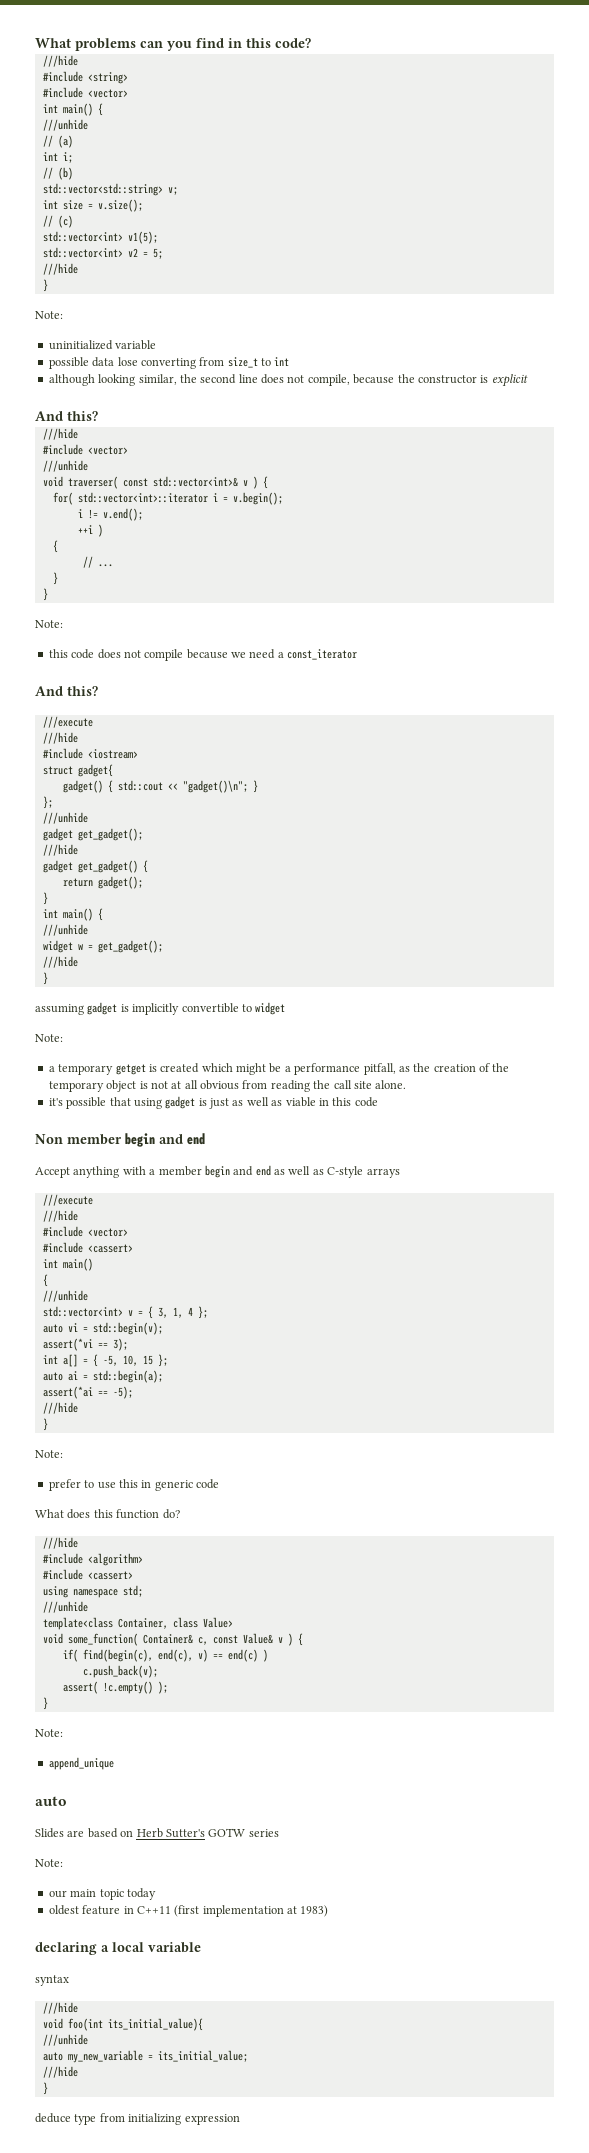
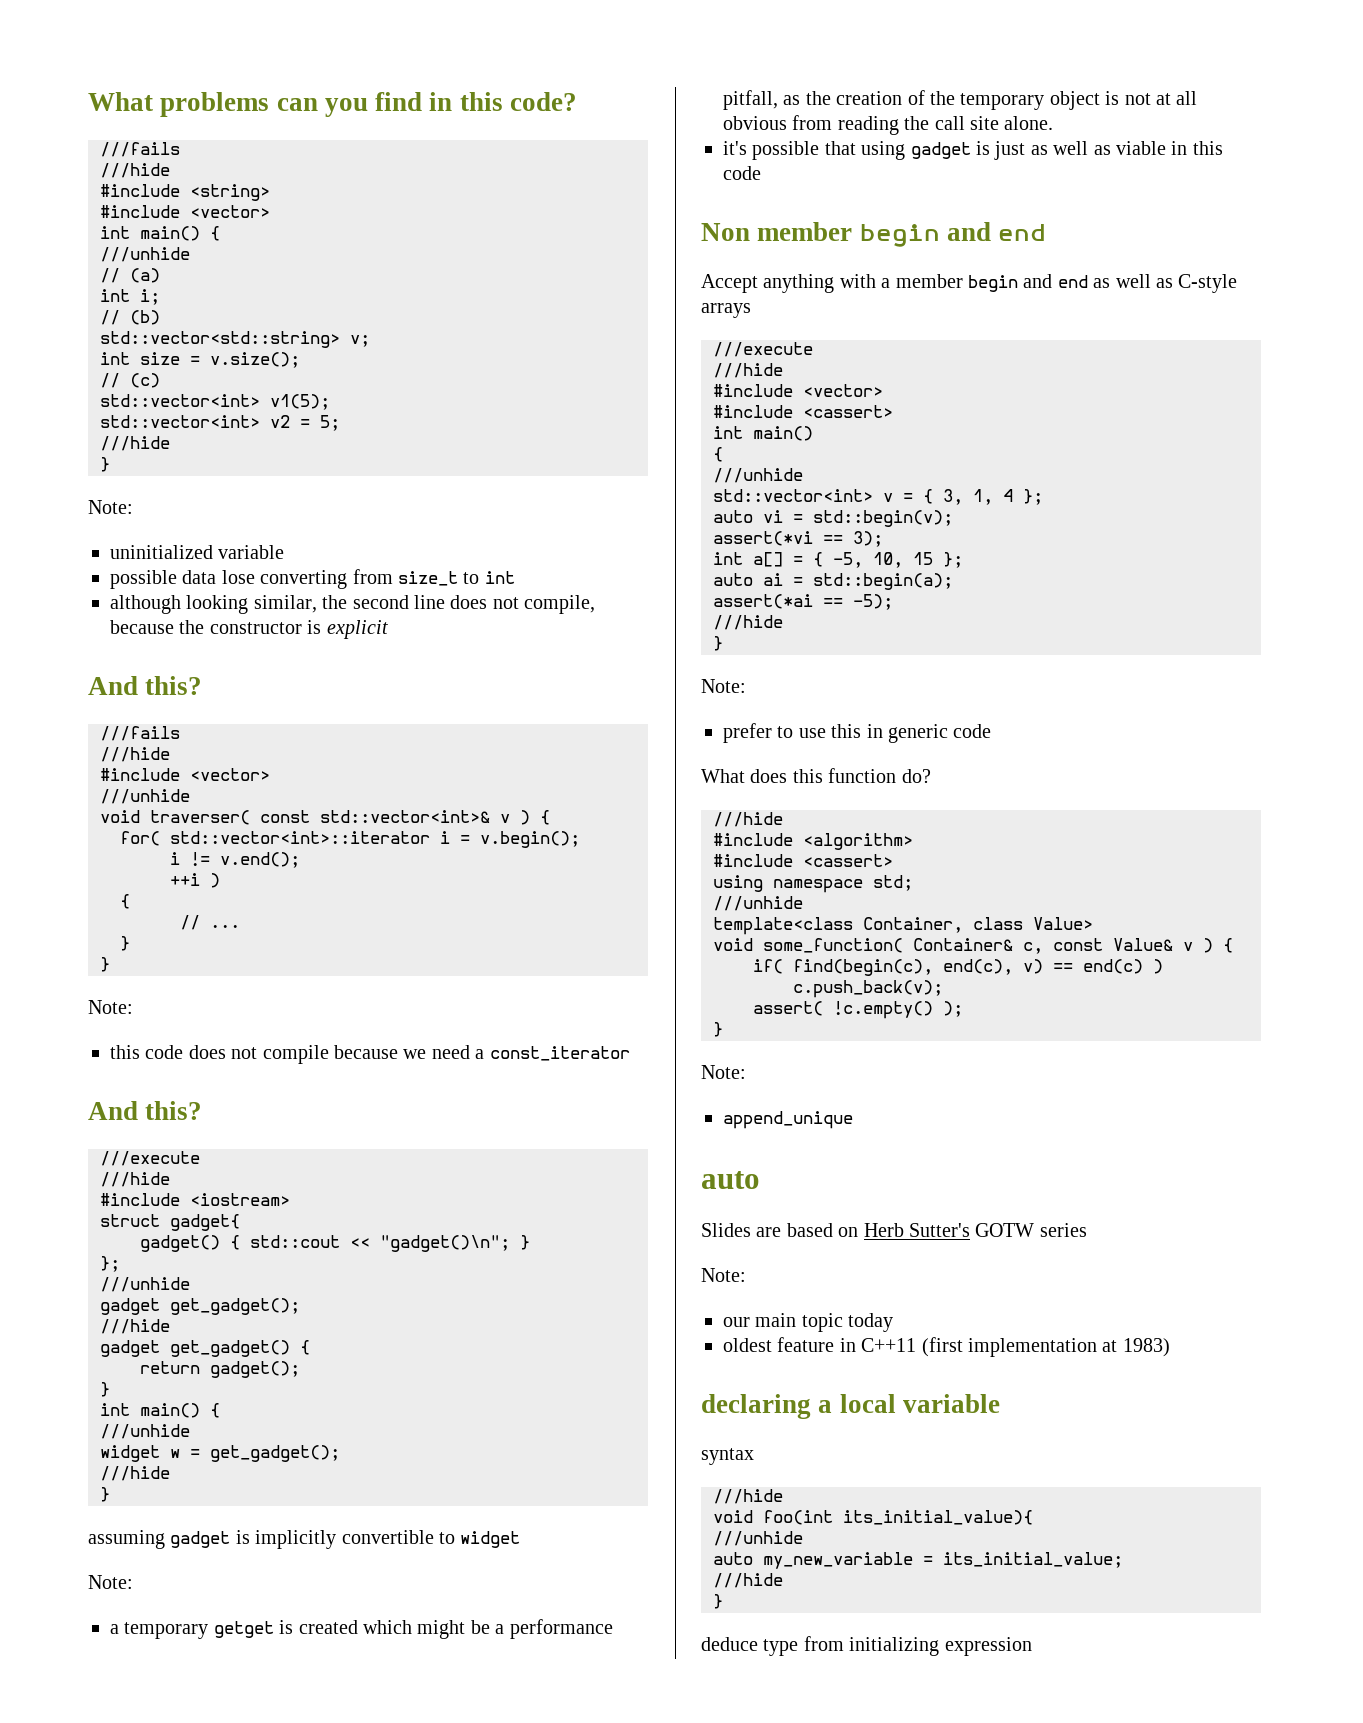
(311, 43) none -> [100,142,180,157] // ///fails
(98, 416) none -> [100,726,180,741] // ///fails

